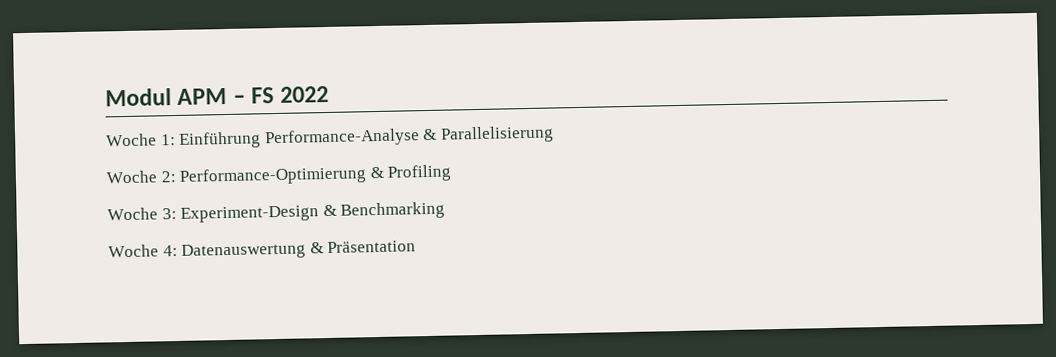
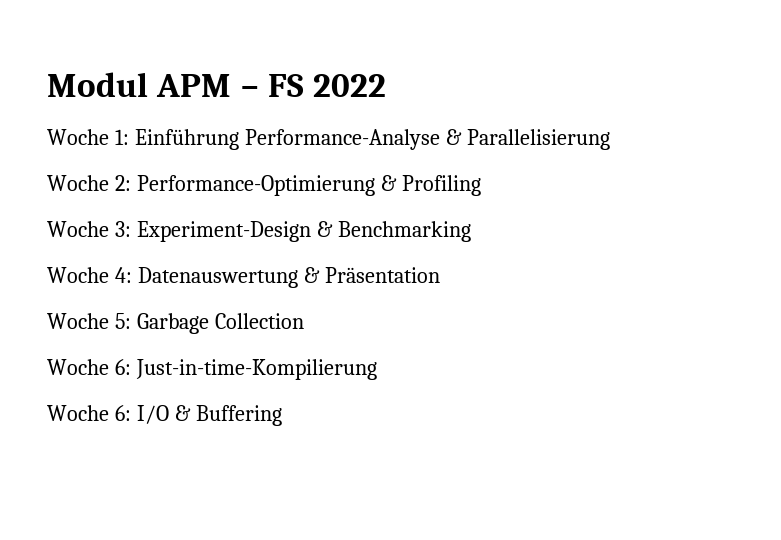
(417, 247) none -> [47,313,304,334] [47,359,377,380] [47,405,282,426] // Woche 5: Garbage Collection // Woche 6: Just-in-time-Kompilierung // Woche 6: I/O & Buffering

